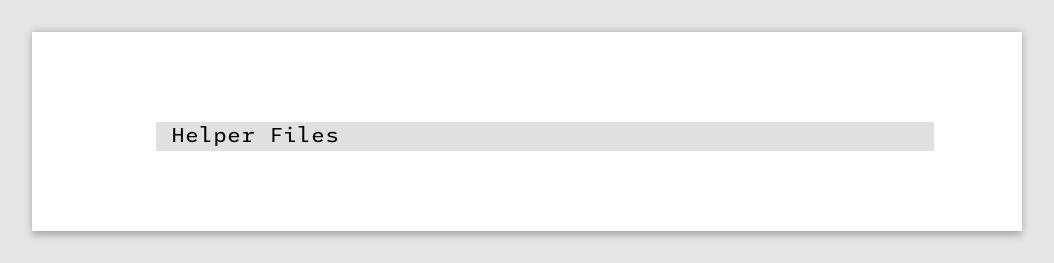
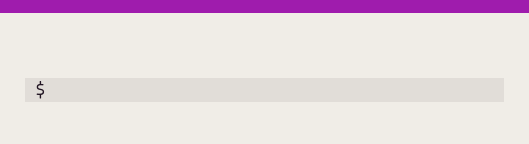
[170,126,339,146] Helper Files -> [35,81,45,99] $

